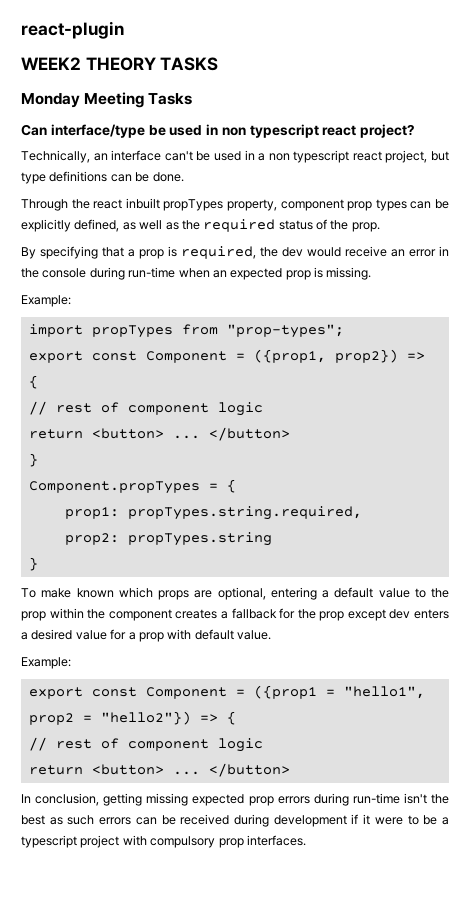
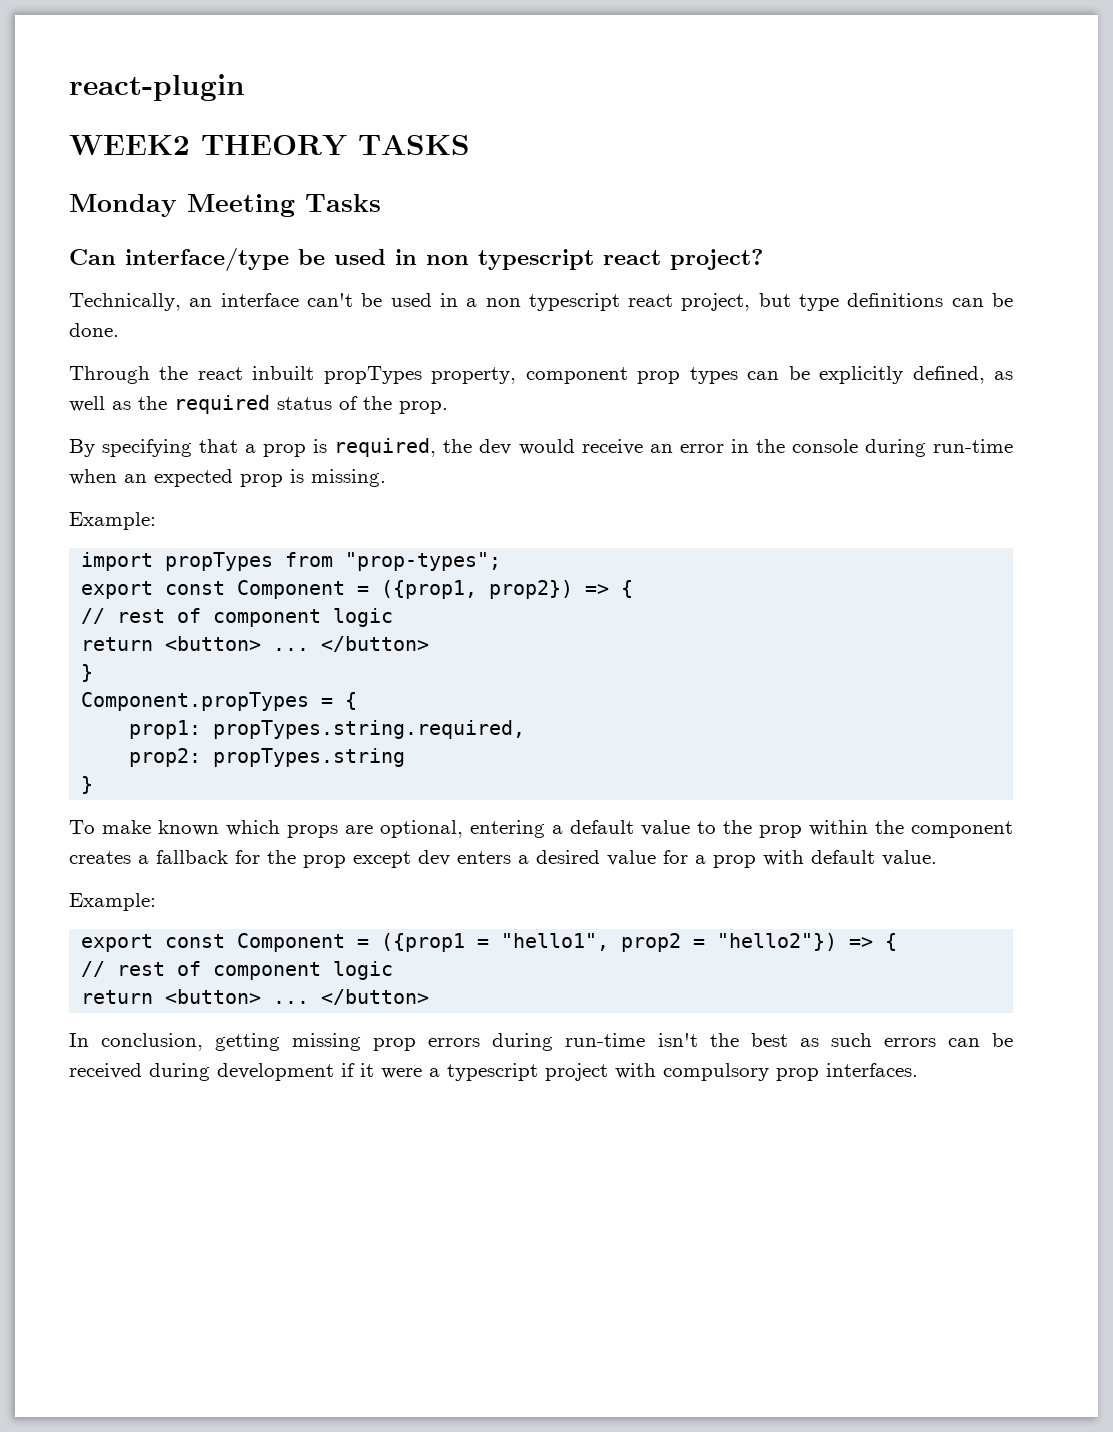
[192,794,245,806] expected -> (362, 1042) none
[407,815,438,825] to be -> (422, 1073) none

